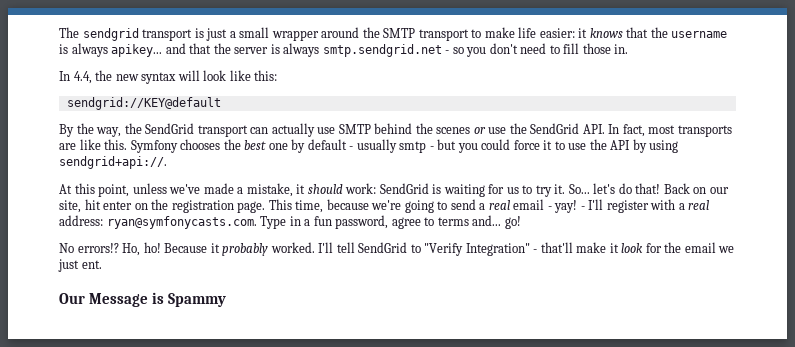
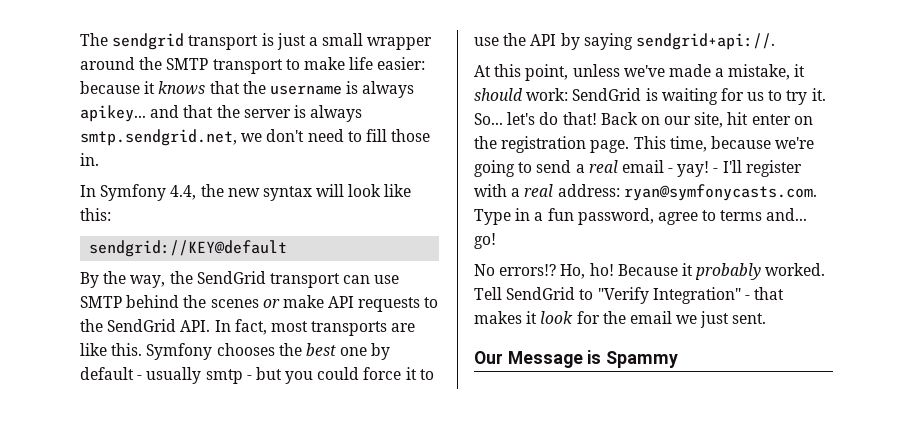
(575, 33) none -> [80,81,140,94] because
[322,44,487,57] smtp.sendgrid.net - so you -> [80,129,263,146] smtp.sendgrid.net, we
(70, 76) none -> [100,184,167,201] Symfony
[271,123,315,137] actually -> (371, 279) none
[488,127,507,134] use -> [282,295,439,312] make API requests to
[649,140,679,153] using -> [583,33,633,50] saying
[318,242,355,253] I'll tell -> [474,287,502,300] Tell
[540,242,607,253] that'll make -> [754,287,785,300] [474,311,522,324] that makes
[81,260,102,269] ent. -> [732,313,767,324] sent.

